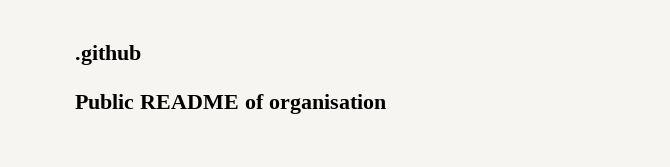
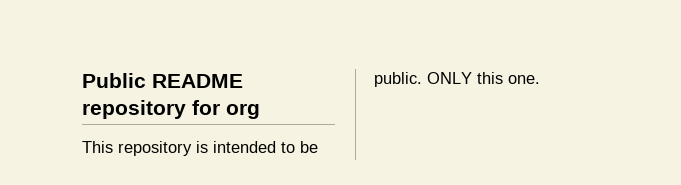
[75,45,141,65] .github // -> (82, 80) none
[245,94,386,114] of organisation -> [82,100,260,119] [82,141,318,156] [374,72,540,87] repository for org // This repository is intended to be public. ONLY this one.

